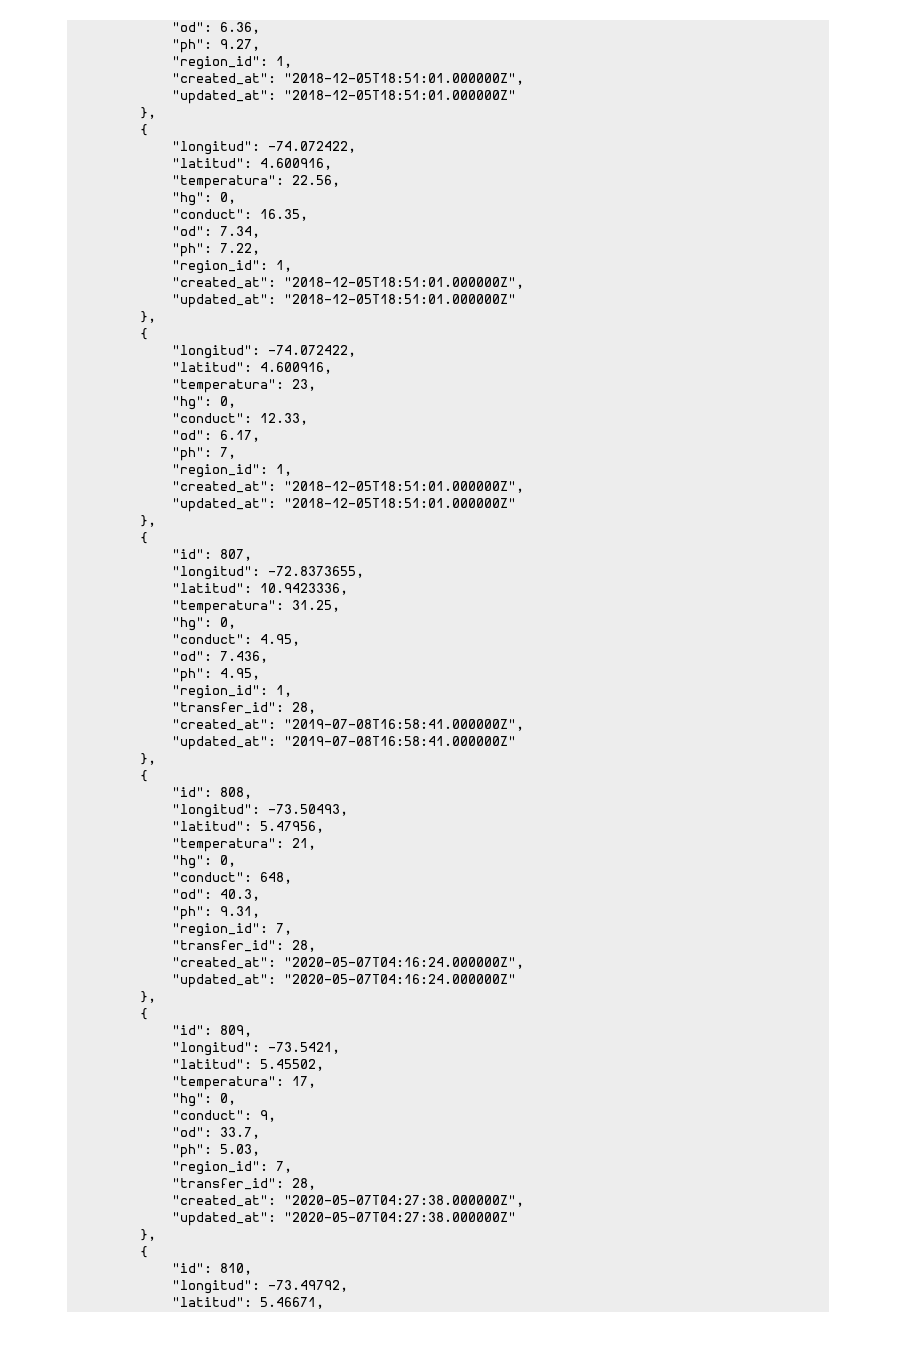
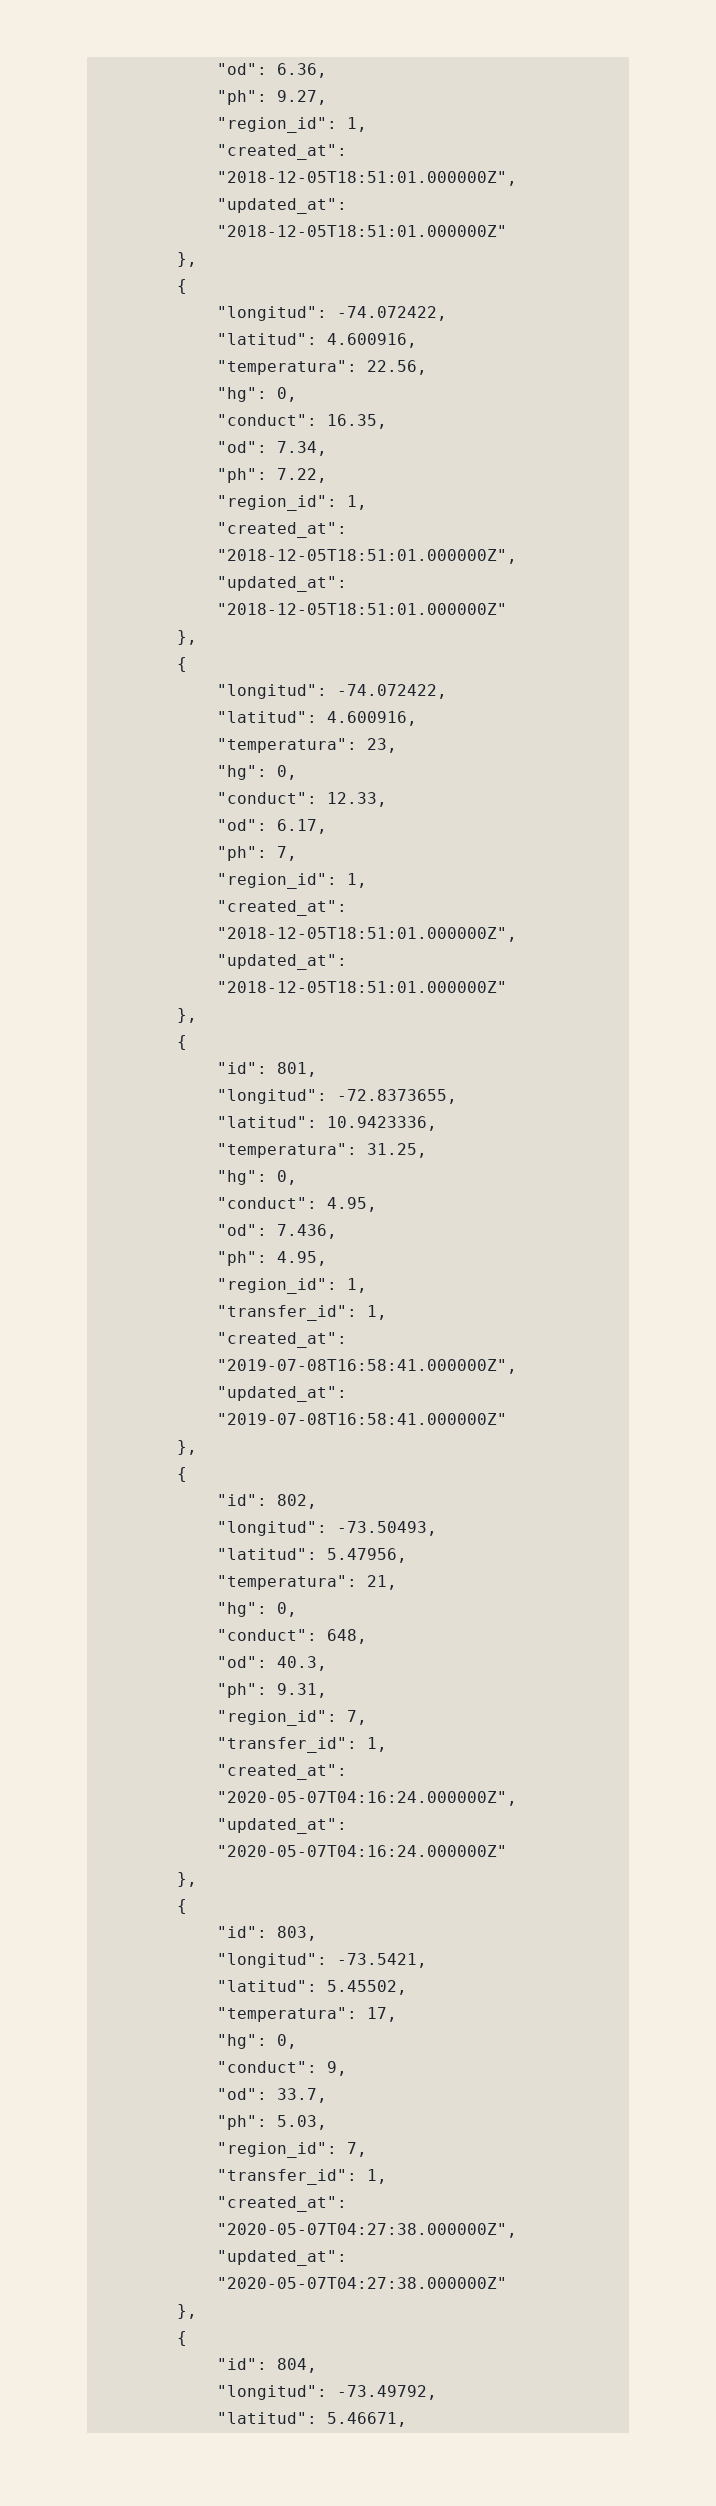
[219,549,252,561] 807, -> [276,1062,317,1077] 801,
[291,702,316,714] 28, -> [366,1305,387,1320] 1,
[219,787,252,799] 808, -> [276,1494,317,1509] 802,
[291,940,316,952] 28, -> [366,1737,387,1752] 1,
[219,1025,252,1037] 809, -> [276,1926,317,1941] 803,
[291,1178,316,1190] 28, -> [366,2169,387,2184] 1,
[219,1263,252,1275] 810, -> [276,2358,317,2373] 804,

